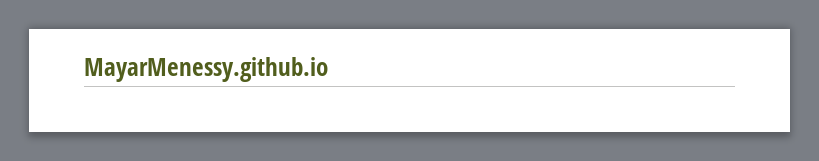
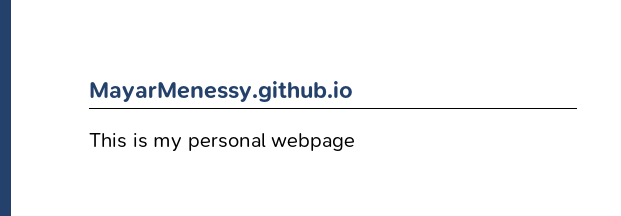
(328, 69) none -> [89,133,356,152] // This is my personal webpage

